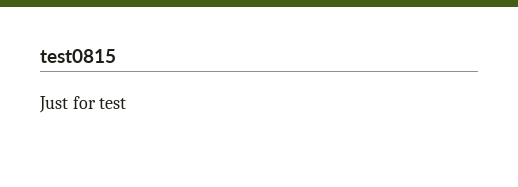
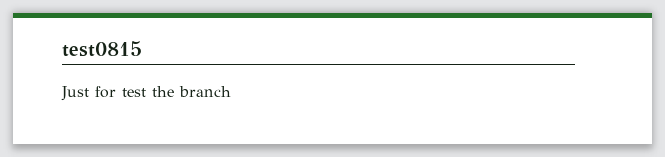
(127, 103) none -> [152,86,231,97] the branch

